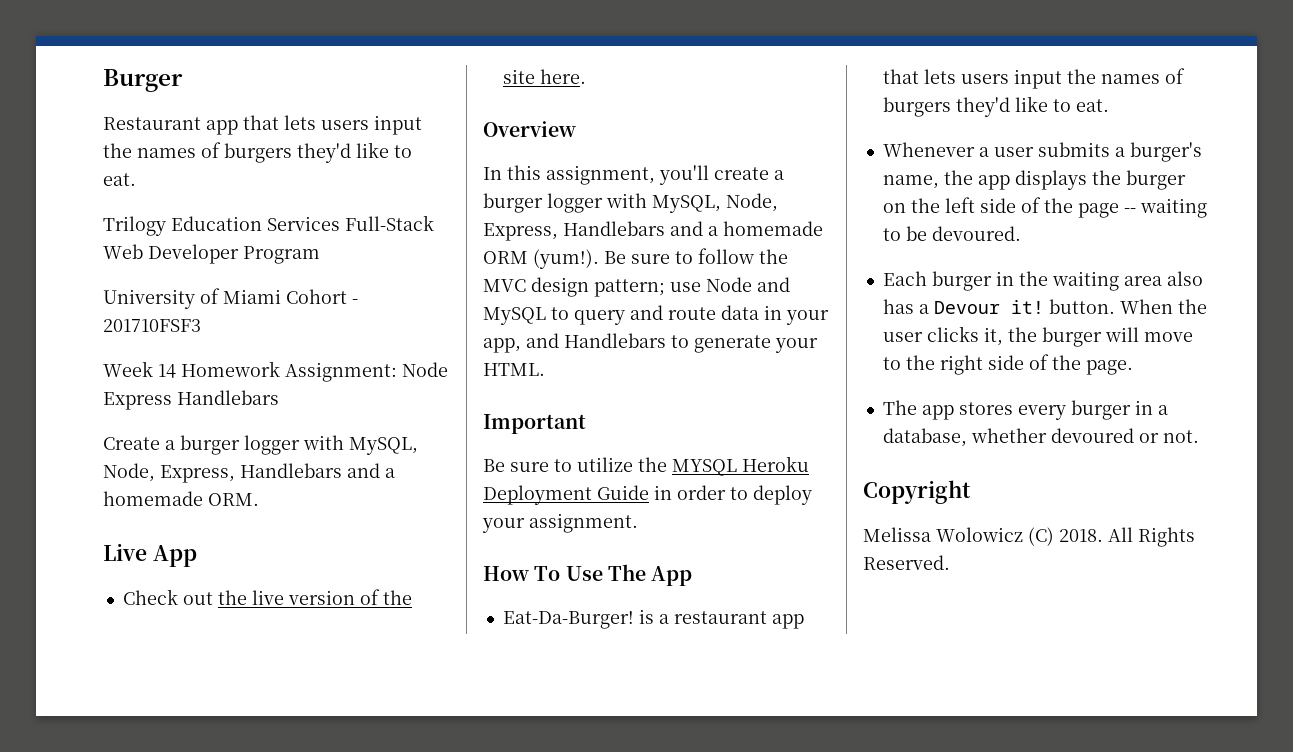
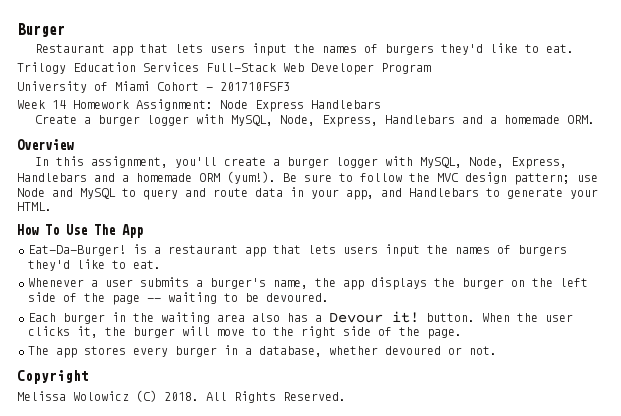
[103,543,197,567] [122,589,412,605] [502,69,586,84] // Live App // Check out the live version of the site here. -> (595, 119) none
[483,414,586,434] [483,456,809,476] [483,485,812,505] [482,513,638,533] // Important // Be sure to utilize the MYSQL Heroku Deployment Guide in order to deploy your assignment. -> (52, 206) none

